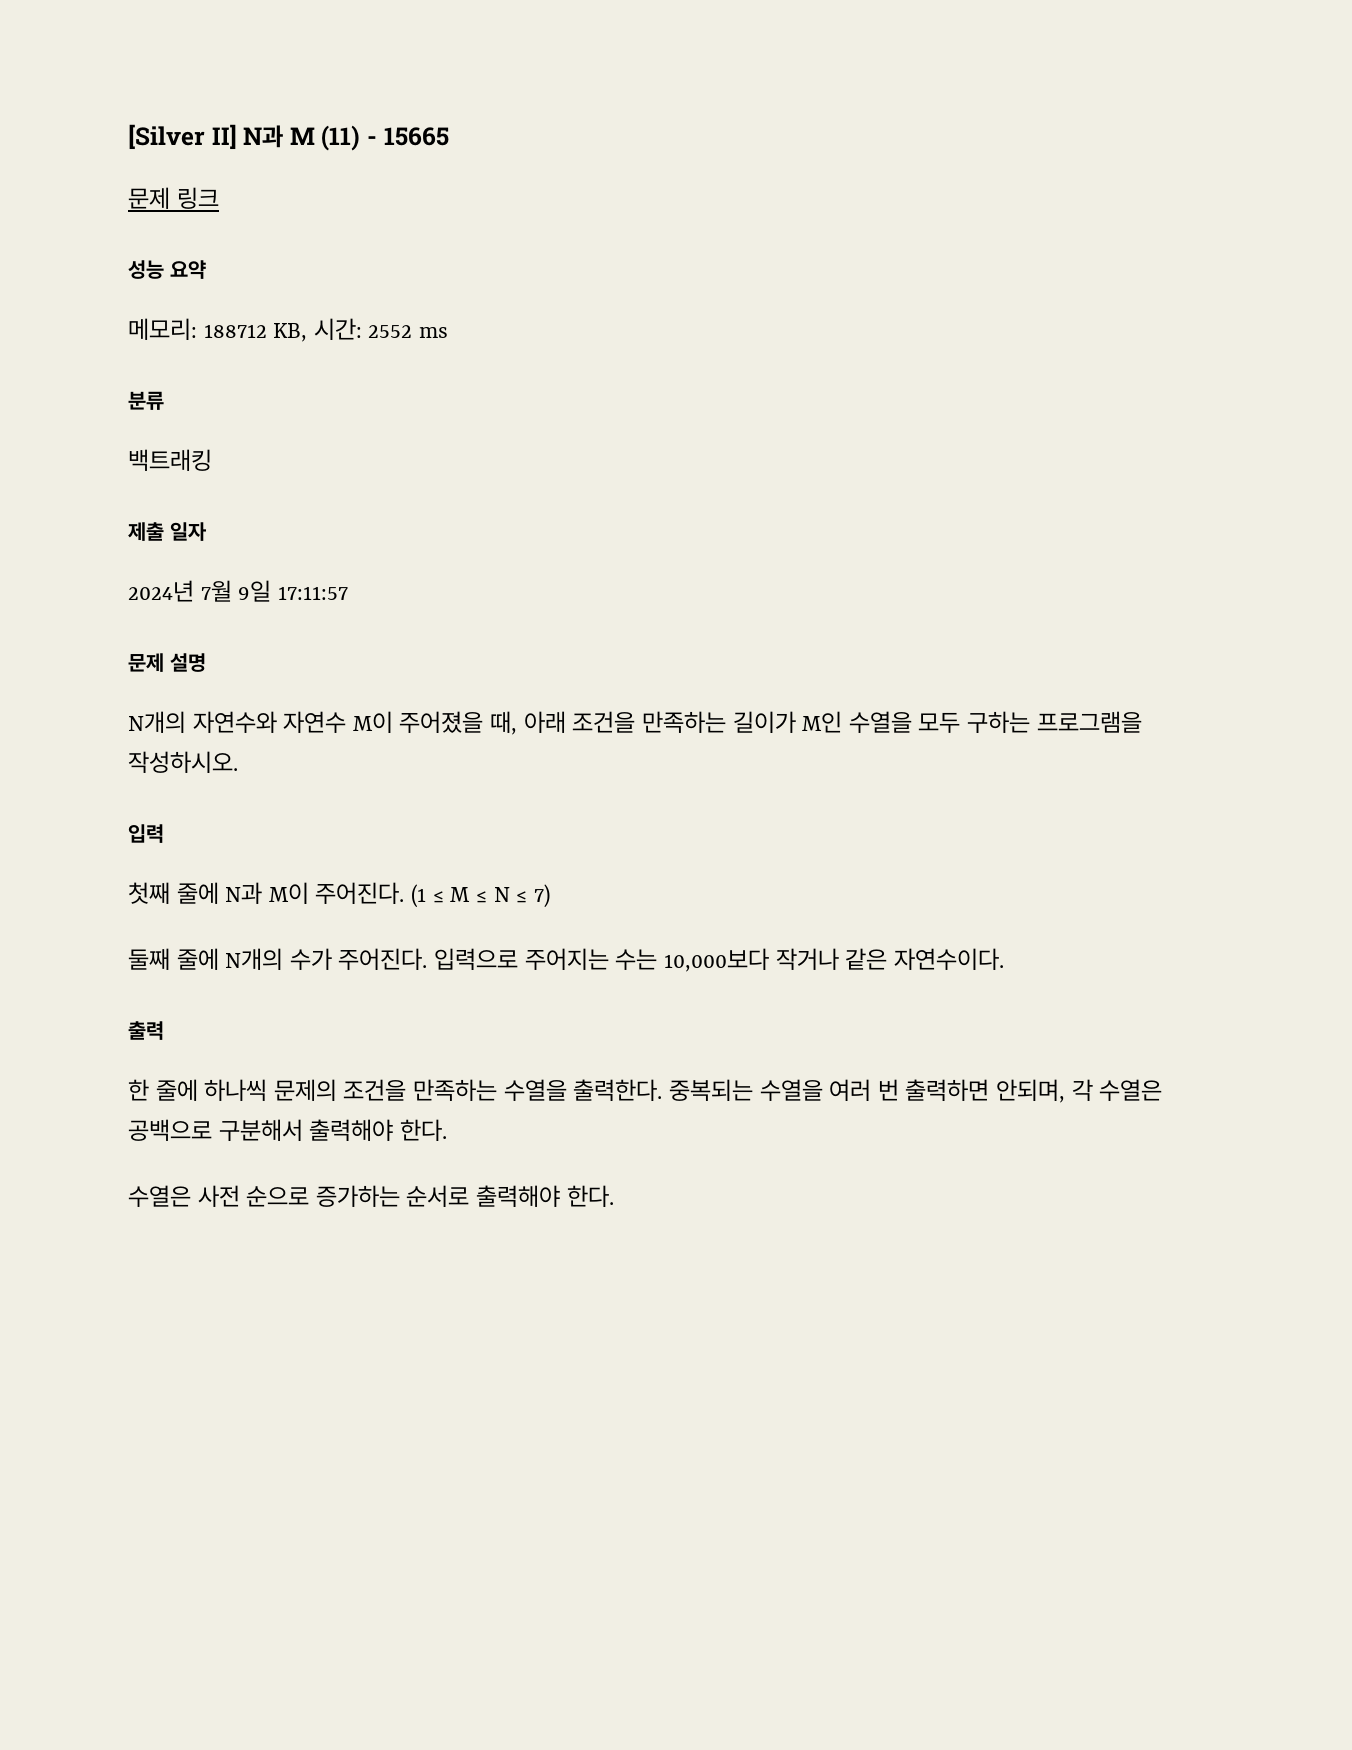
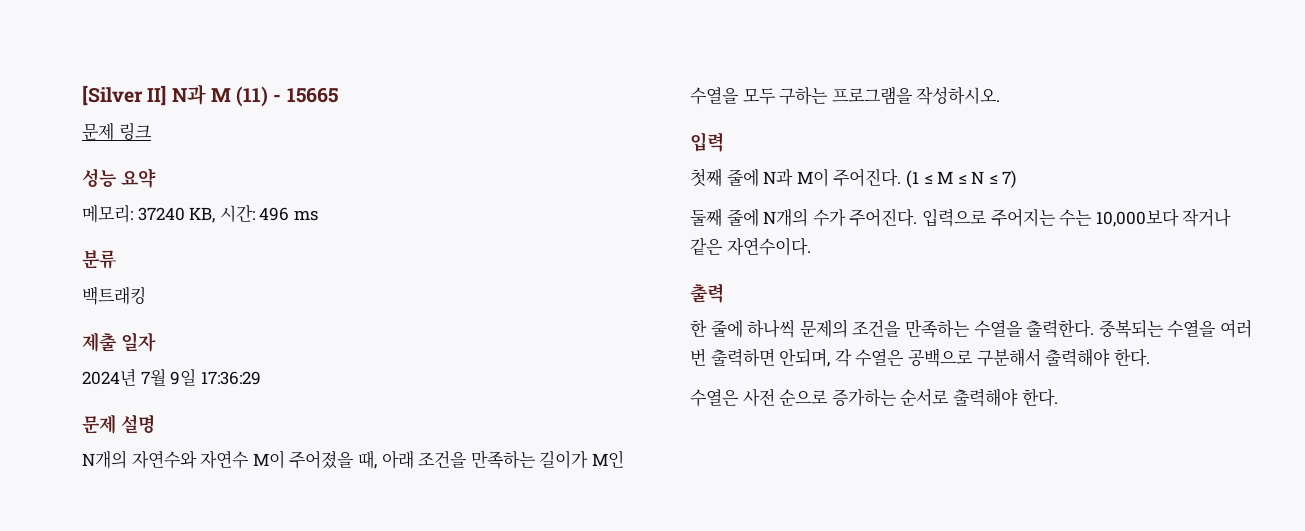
[203,324,267,338] 188712 -> [137,207,185,221] 37240
[368,325,413,338] 2552 -> [259,207,290,221] 496
[277,586,348,600] 17:11:57 -> [200,371,261,385] 17:36:29

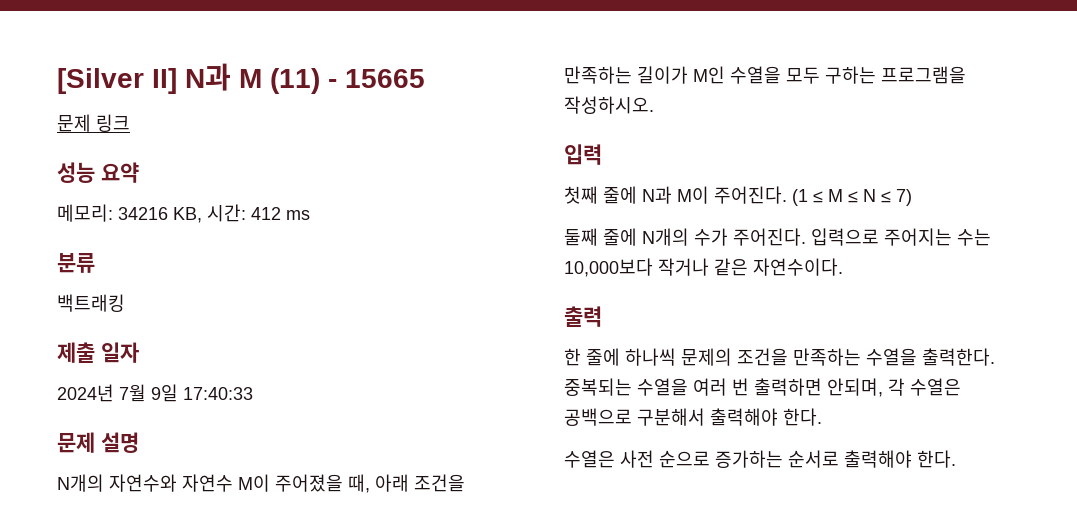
[137,207,185,221] 37240 -> [118,207,168,220] 34216
[259,207,290,221] 496 -> [251,207,281,220] 412
[200,371,261,385] 17:36:29 -> [183,387,253,400] 17:40:33

